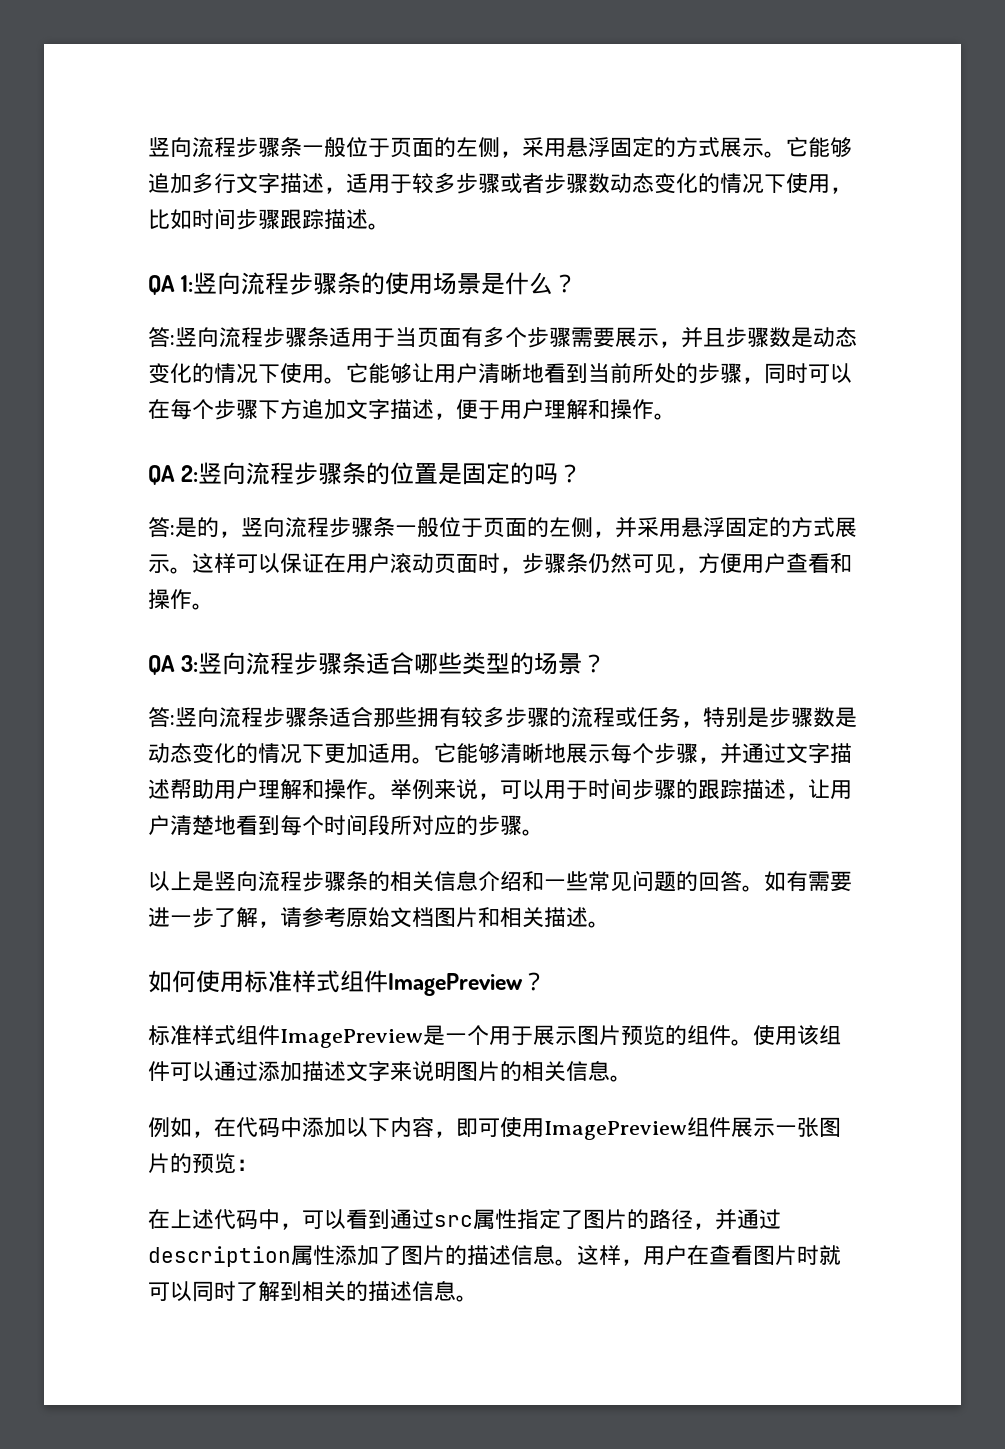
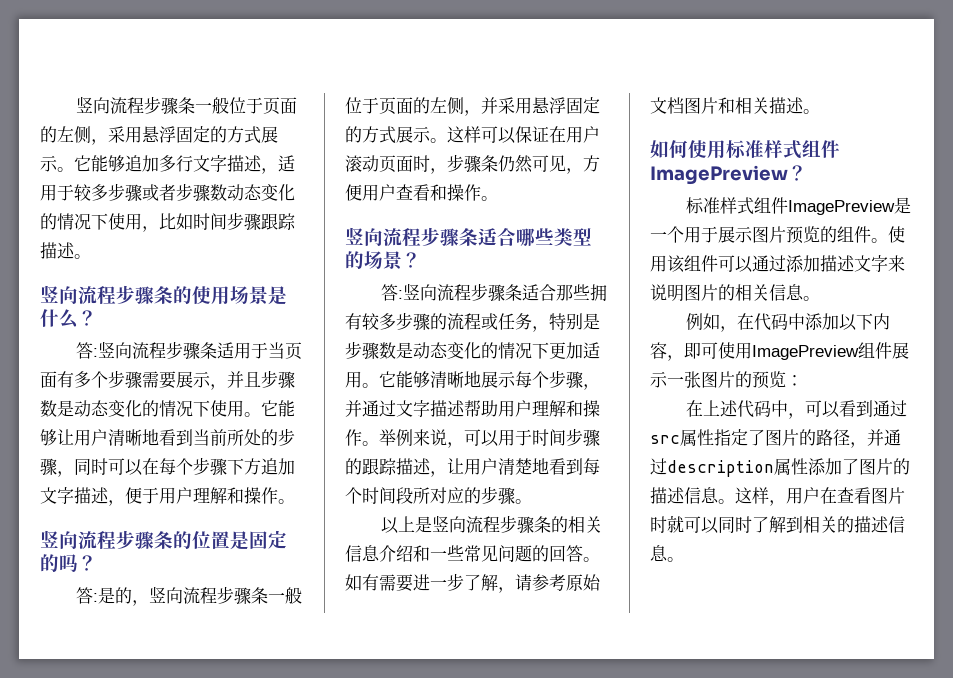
[148,275,194,295] QA 1: -> (91, 256) none
[148,465,199,485] QA 2: -> (295, 501) none
[148,655,199,675] QA 3: -> (498, 198) none

